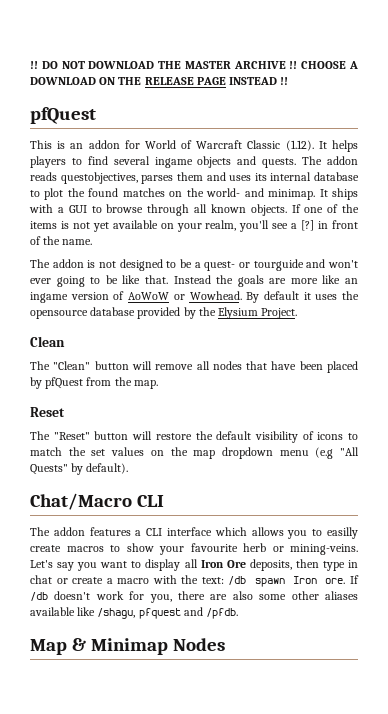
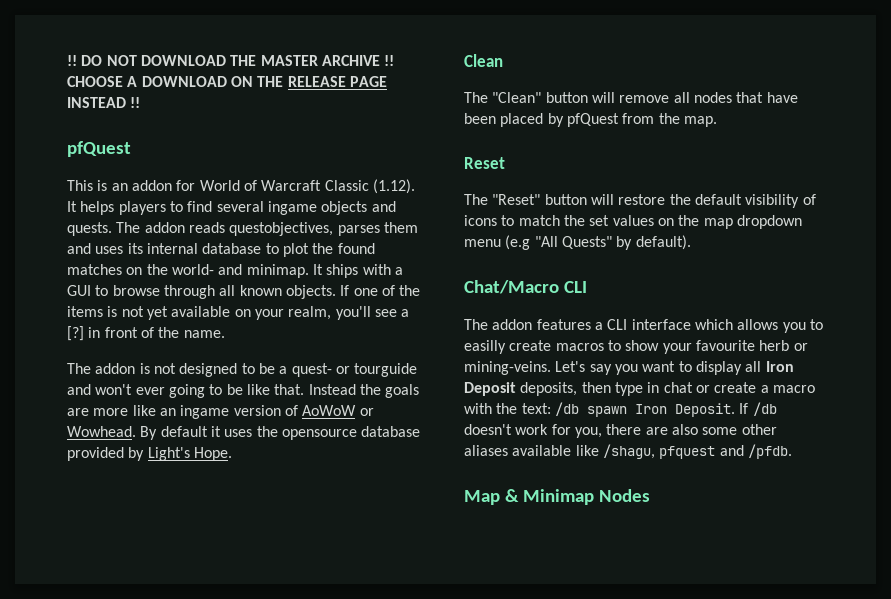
[198,307,298,319] the Elysium Project. -> [147,447,232,461] Light's Hope.
[226,560,246,568] Ore -> [464,382,516,396] Deposit
[325,578,346,584] ore. -> [674,403,735,417] Deposit.

